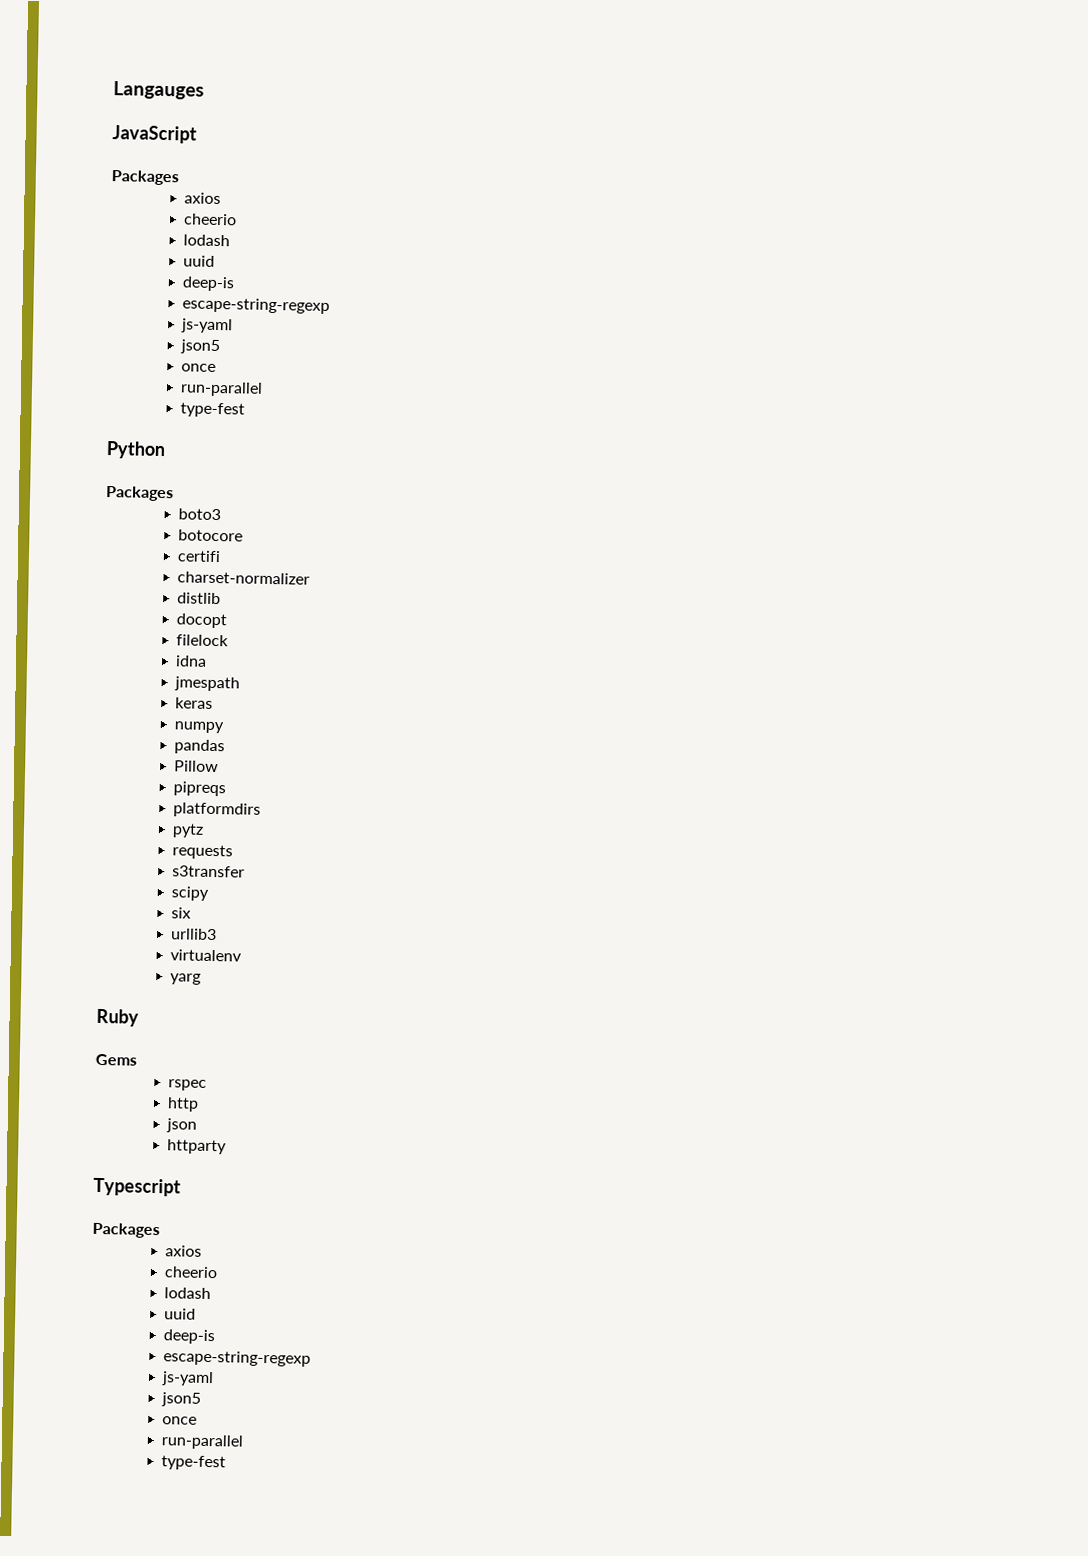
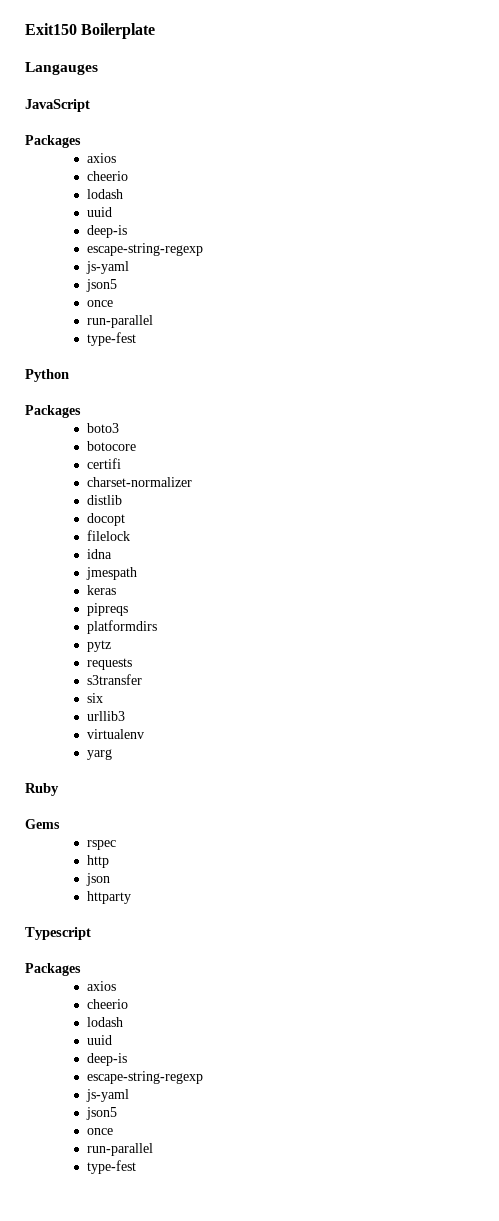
(113, 90) none -> [25,23,156,39] Exit150 Boilerplate //
[174,721,225,734] [174,739,226,755] [174,760,220,773] // numpy // pandas // Pillow -> (116, 590) none
[171,886,210,901] // scipy -> (142, 679) none

